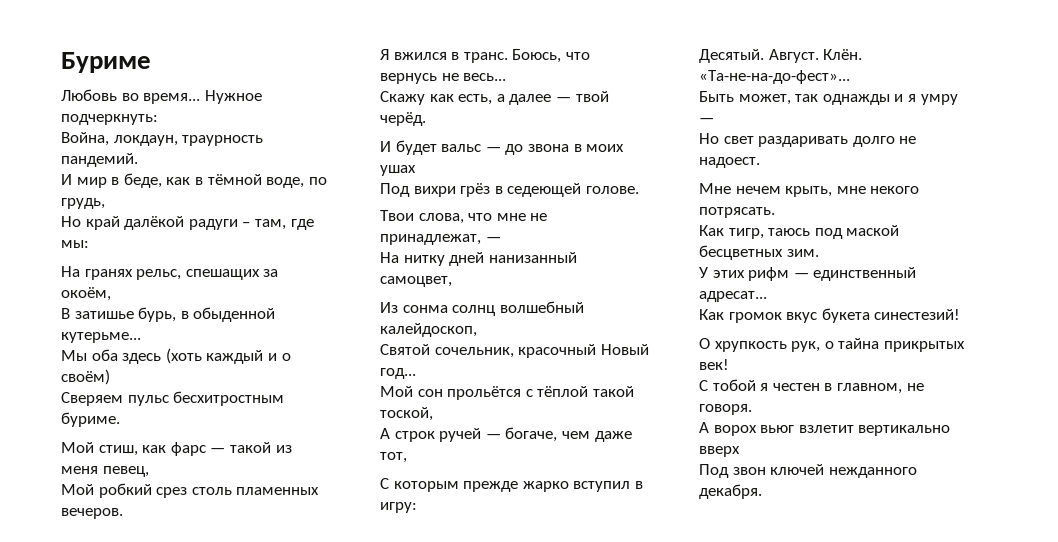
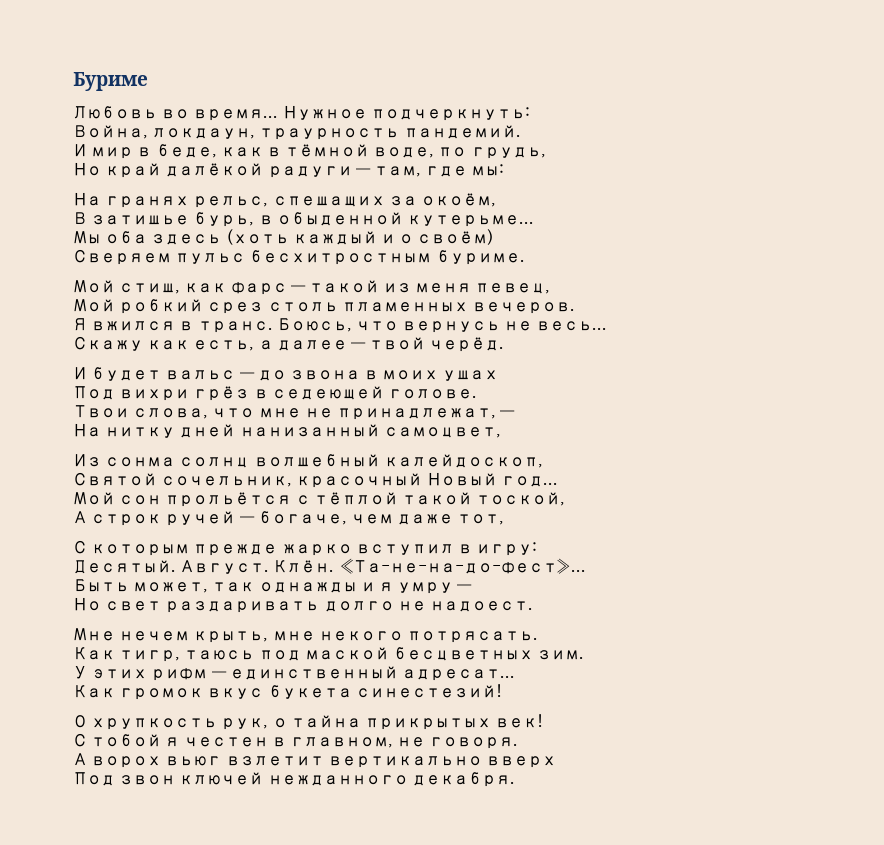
[242,222,251,227] – -> [355,168,371,174] —

